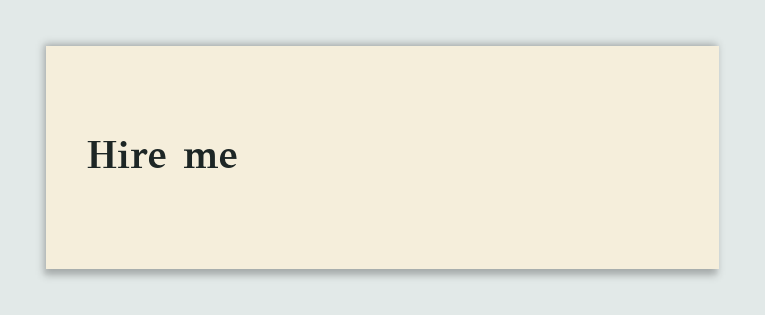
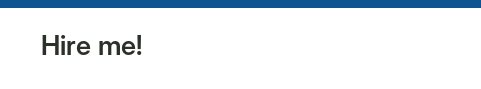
[183,149,238,168] me -> [98,35,143,55] me!

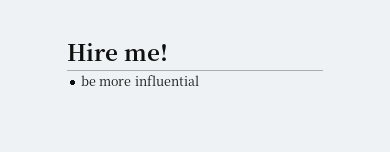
(143, 45) none -> [80,75,199,86] // be more influential

